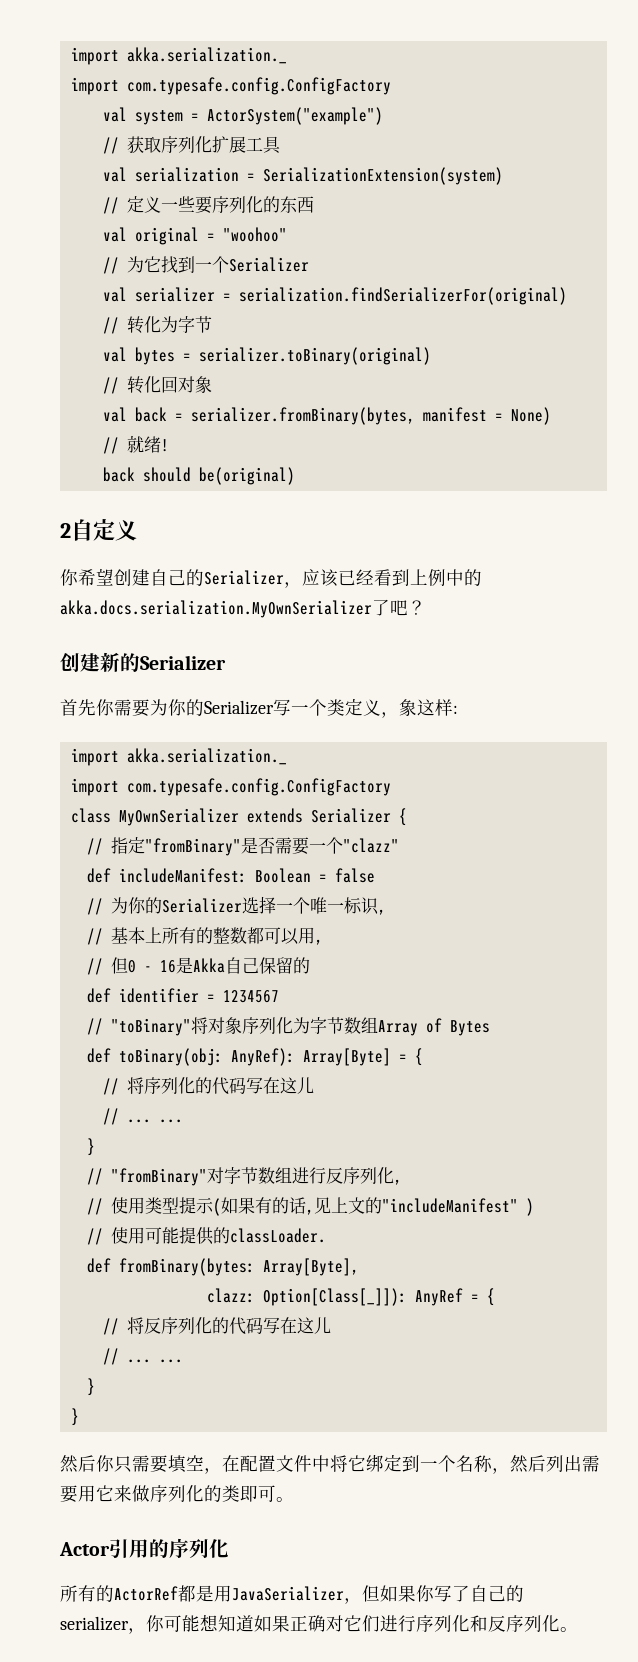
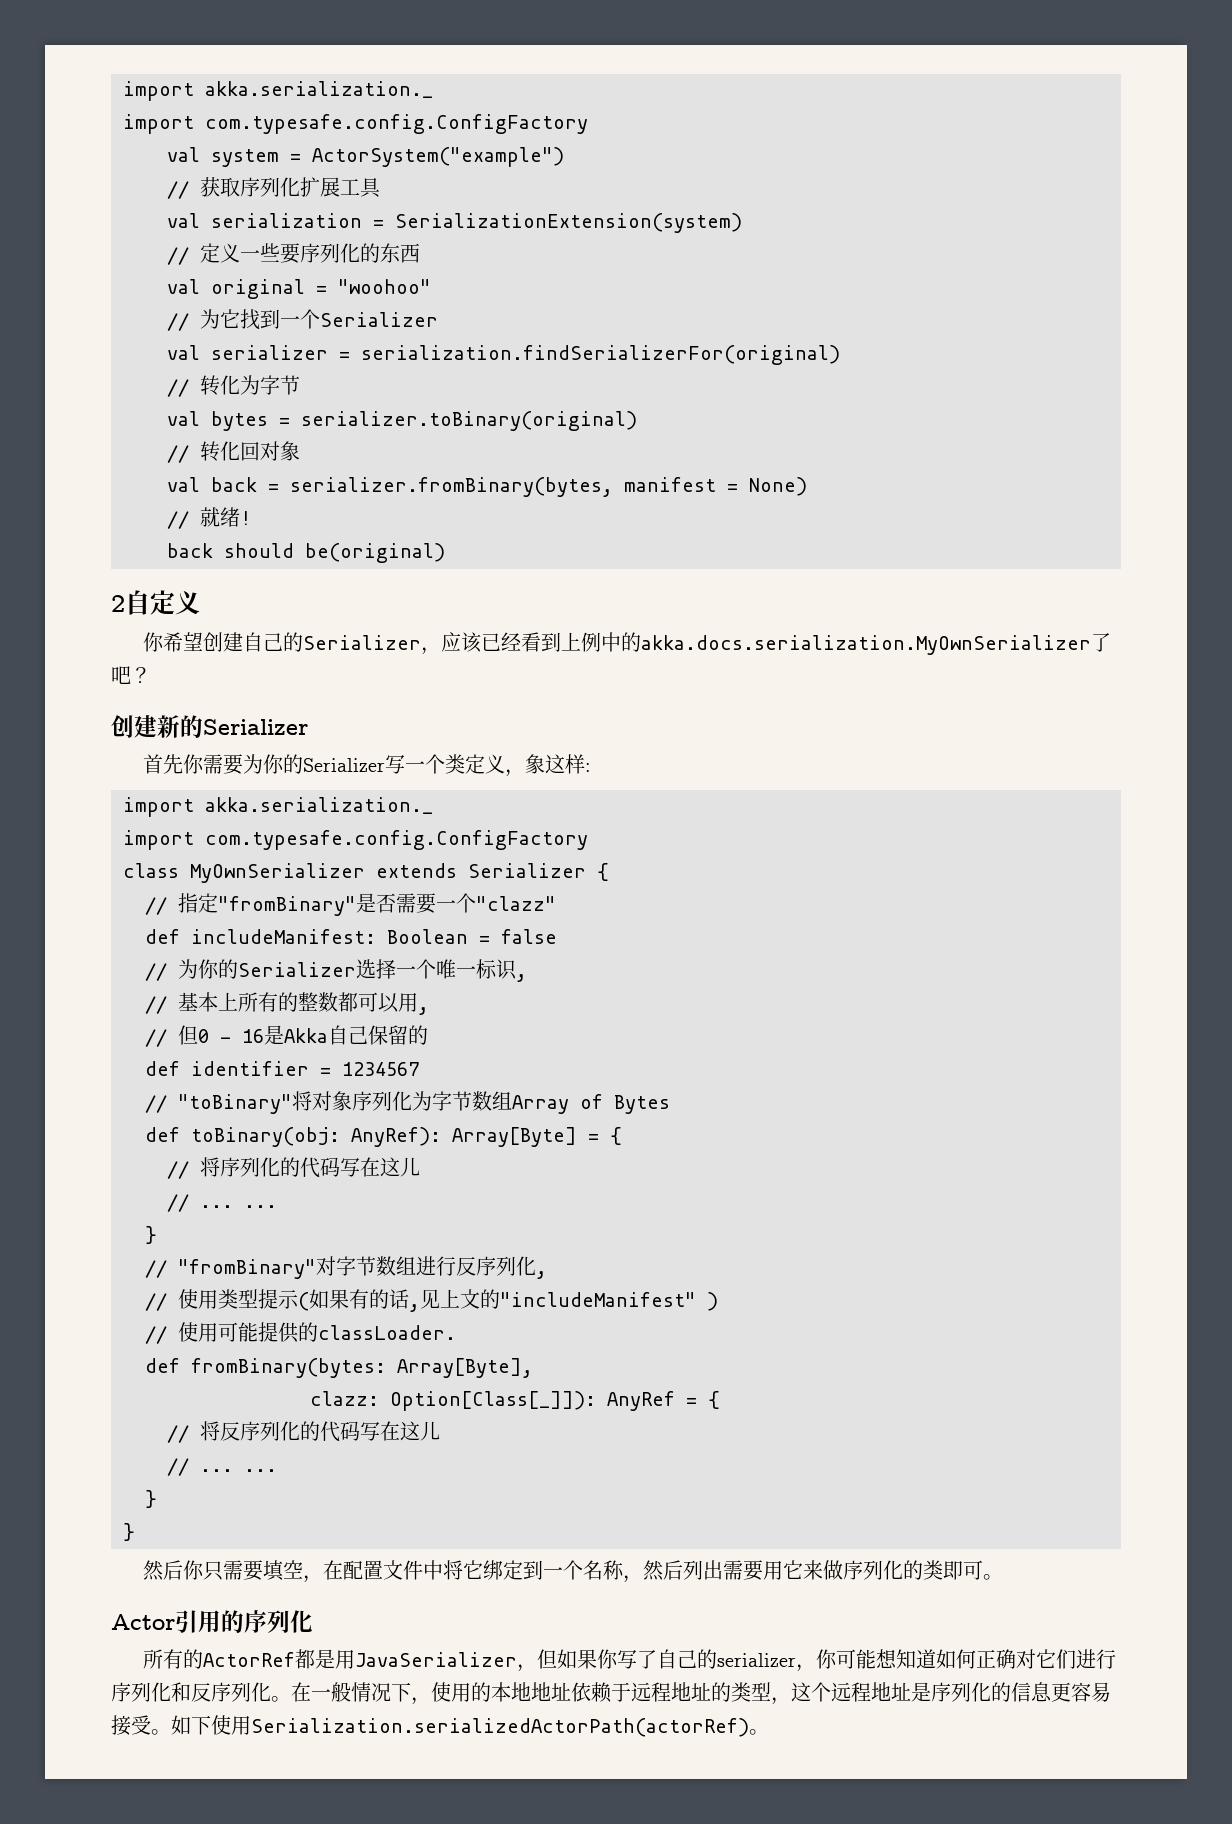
[272,1615,290,1632] 果 -> [955,1649,976,1669] 何
(578, 1629) none -> [291,1682,1111,1705] [111,1715,769,1737] 在一般情况下，使用的本地地址依赖于远程地址的类型，这个远程地址是序列化的信息更容易接受。如下使用Serialization.serializedActorPath(actorRef)。

